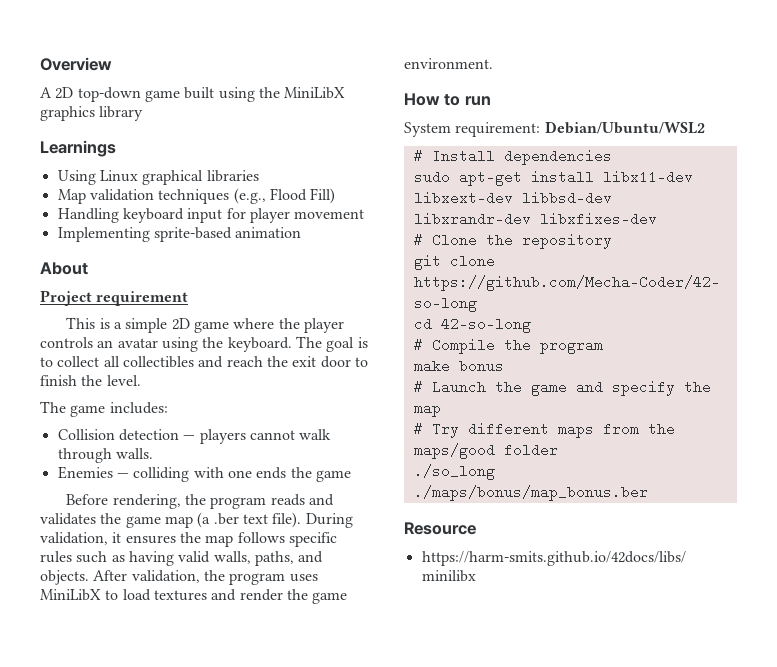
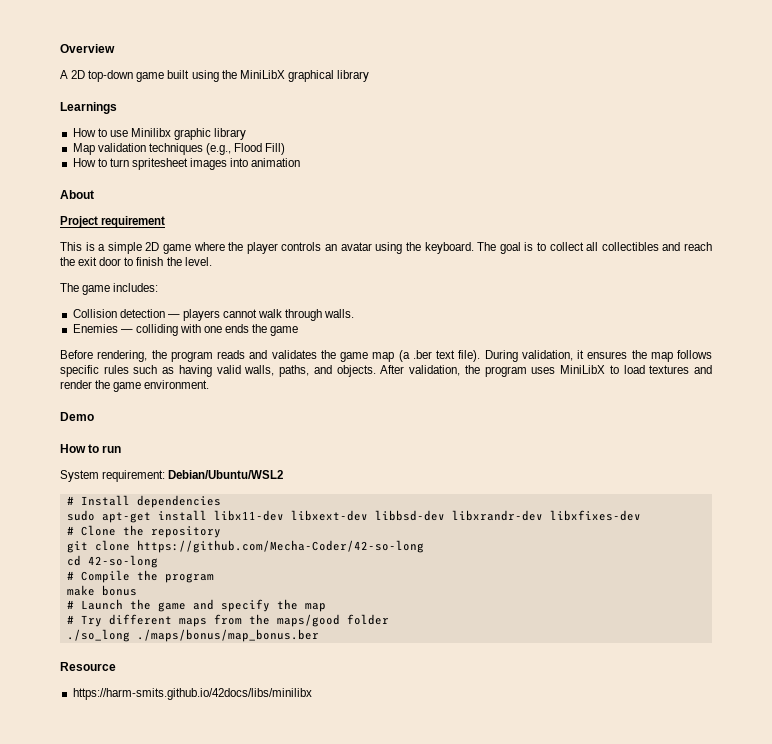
[40,106,95,121] graphics -> [287,70,334,82] graphical
[57,170,259,185] Using Linux graphical libraries -> [72,128,247,140] How to use Minilibx graphic library
[57,208,365,223] [57,227,232,242] Handling keyboard input for player movement // Implementing sprite-based -> [72,158,249,170] How to turn spritesheet images into
(493, 63) none -> [60,412,94,421] // Demo

